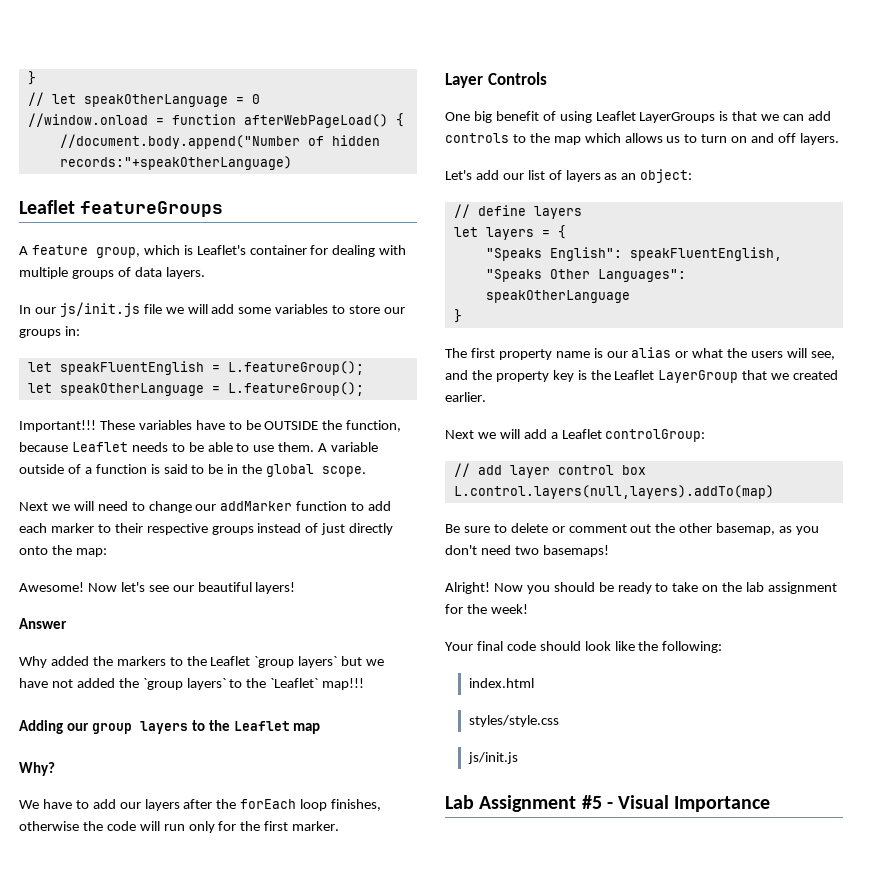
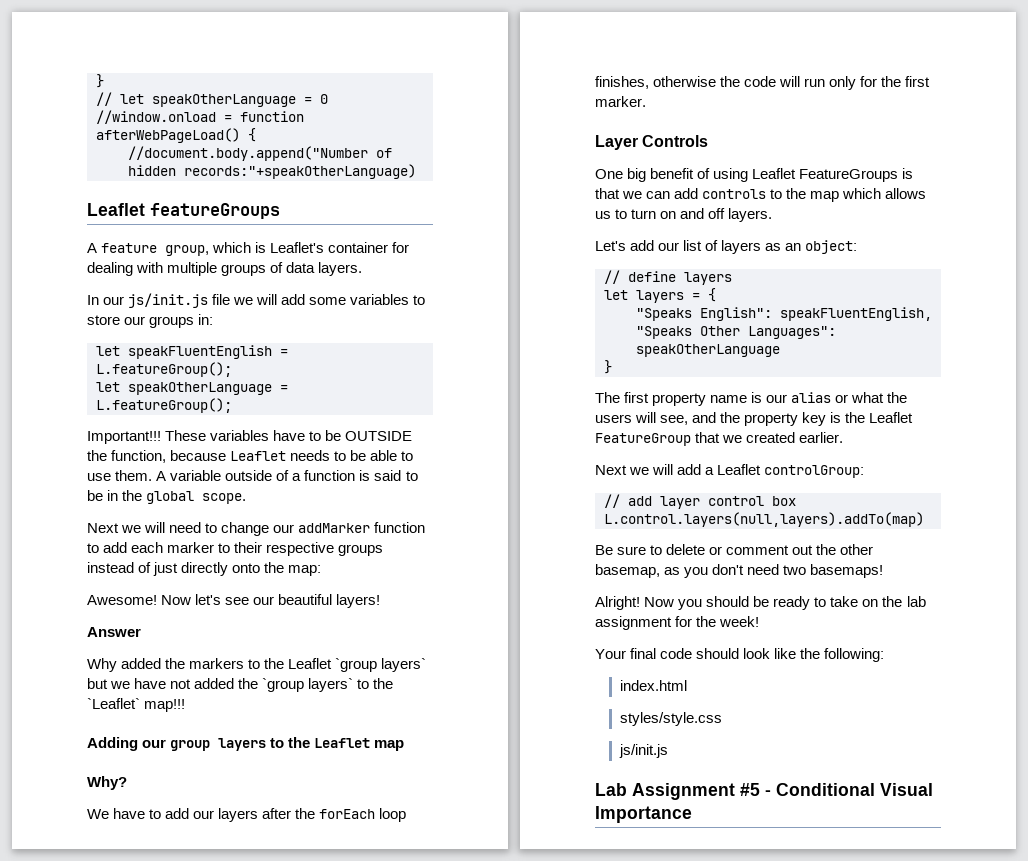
[639,112,716,123] LayerGroups -> [799,169,899,182] FeatureGroups
[658,370,739,383] LayerGroup -> [595,433,691,446] FeatureGroup
(613, 805) none -> [776,783,875,796] Conditional

